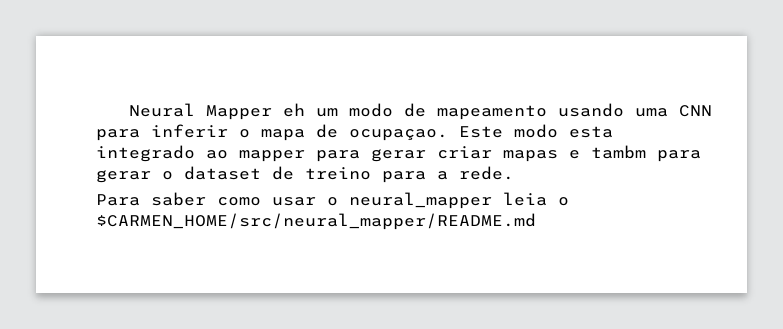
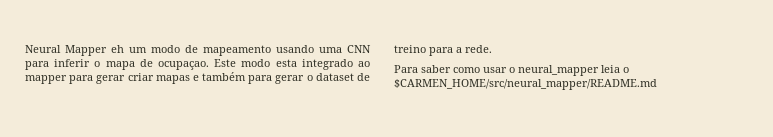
[591,145,646,159] tambm -> [202,72,247,81] também

